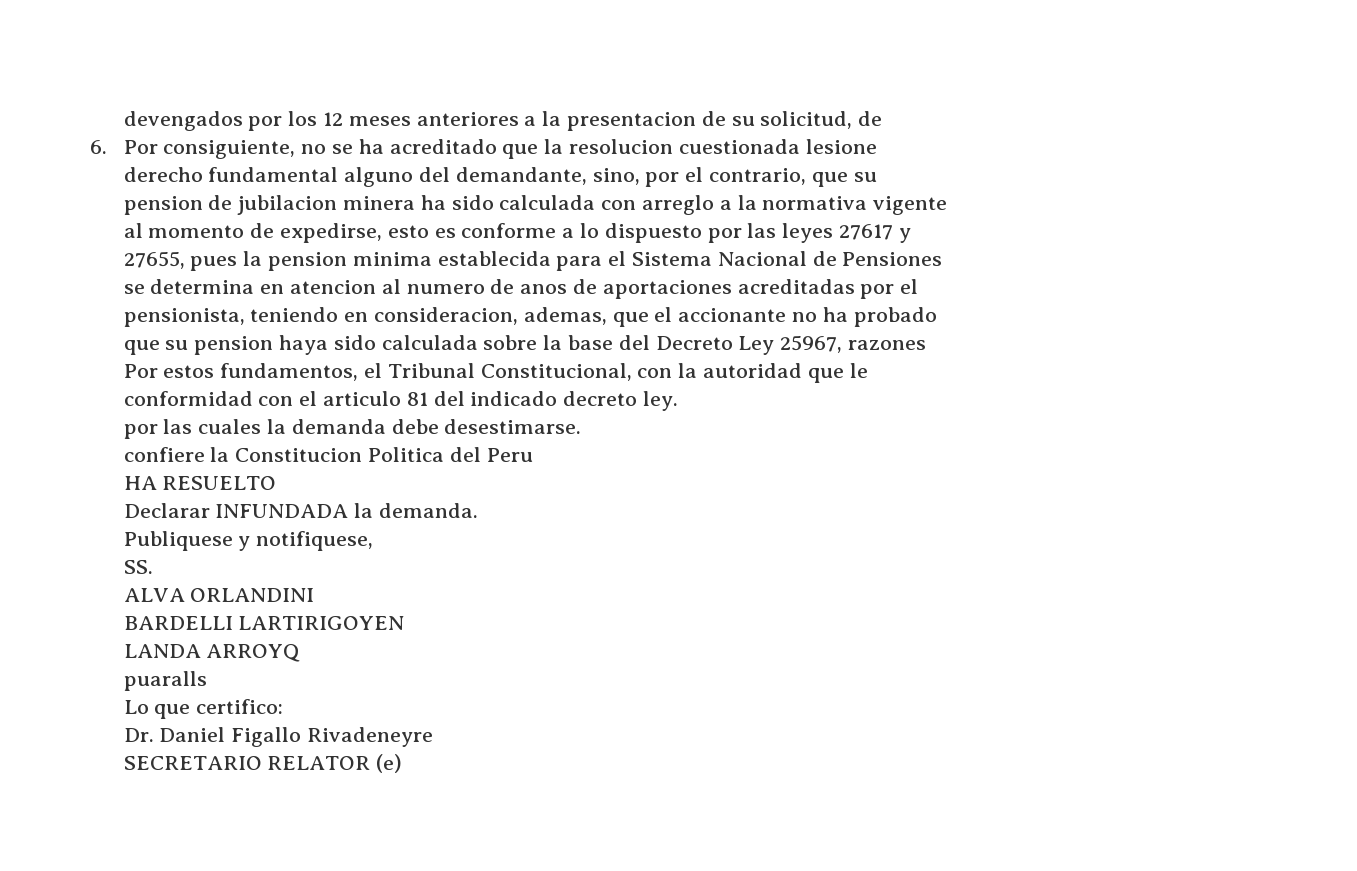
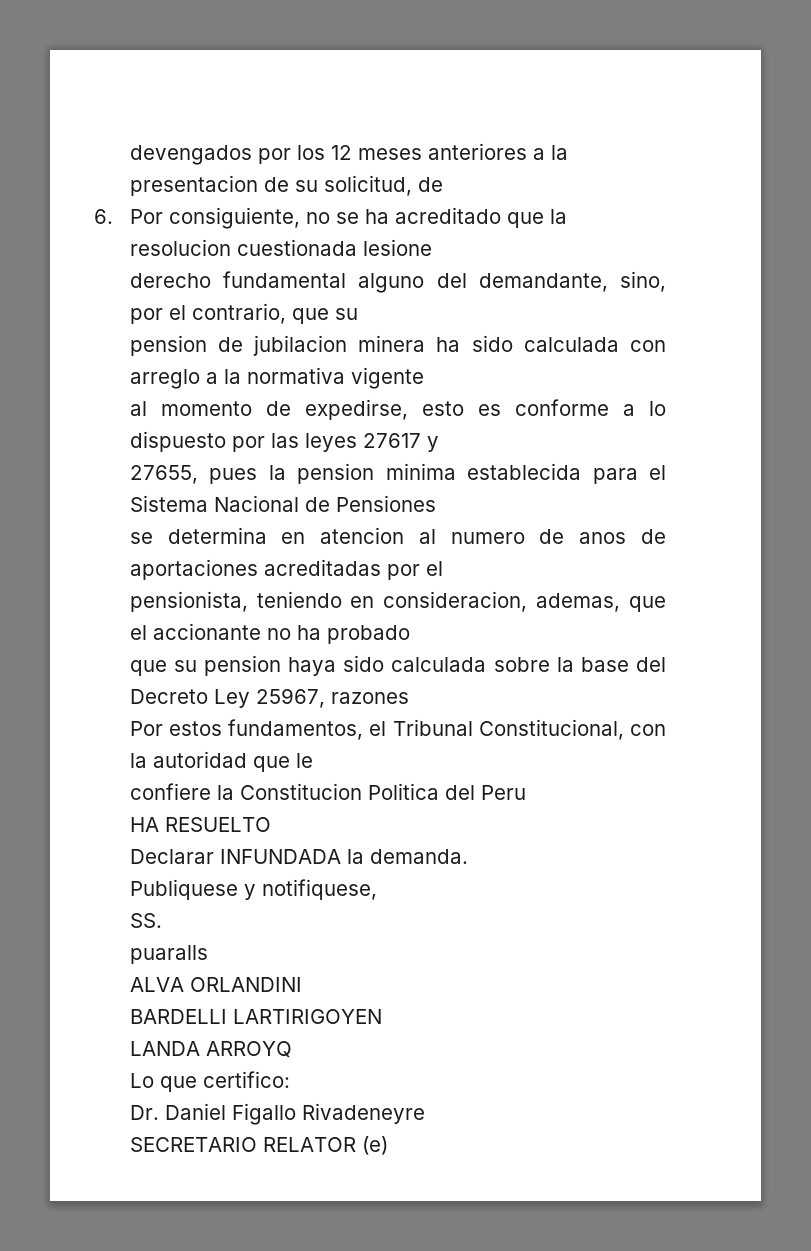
[123,391,679,411] [123,419,582,439] // conformidad con el articulo 81 del indicado decreto ley. // por las cuales la demanda debe desestimarse. -> (313, 760) none
(153, 567) none -> [129,945,208,964] // puaralls
[123,671,207,691] // puaralls -> (292, 1049) none

